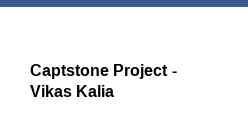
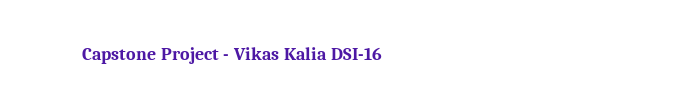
[30,64,109,79] Captstone -> [82,48,156,64] Capstone
(115, 91) none -> [330,47,382,60] DSI-16

